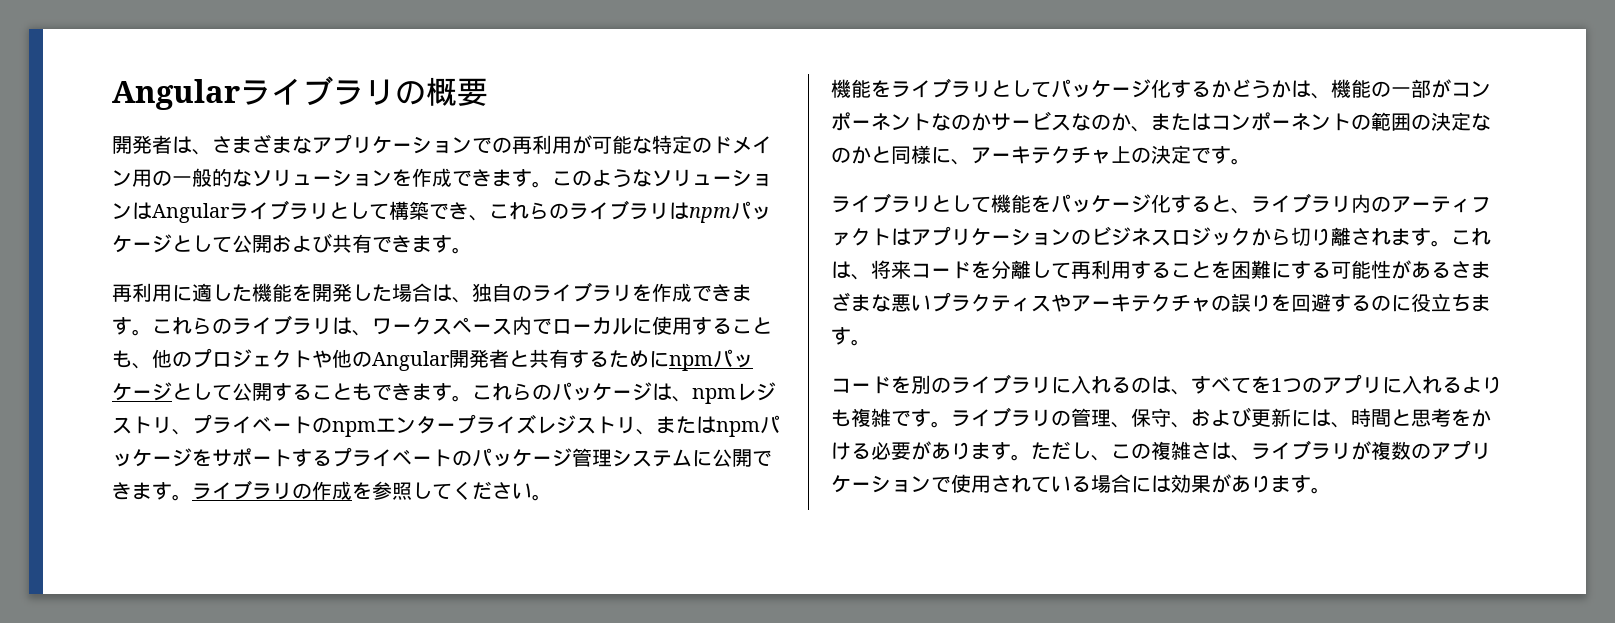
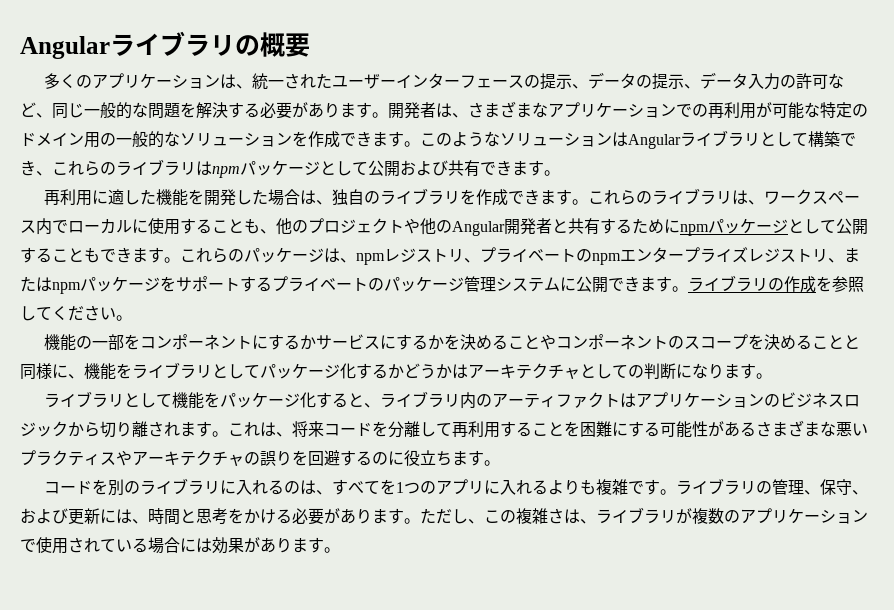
(488, 92) none -> [43,72,844,90] [20,102,388,119] 多くのアプリケーションは、統一されたユーザーインターフェースの提示、データの提示、データ入力の許可など、同じ一般的な問題を解決する必要があります。
(871, 88) none -> [75,334,860,350] [20,363,116,380] の一部をコンポーネントにするかサービスにするかを決めることやコンポーネントのスコープを決めることと同様に、機能
[1311,79,1491,99] [831,111,1491,132] [831,145,1211,165] 、機能の一部がコンポーネントなのかサービスなのか、またはコンポーネントの範囲の決定なのかと同様に、アーキテクチャ上の決定で -> [468,363,740,379] アーキテクチャとしての判断になりま

